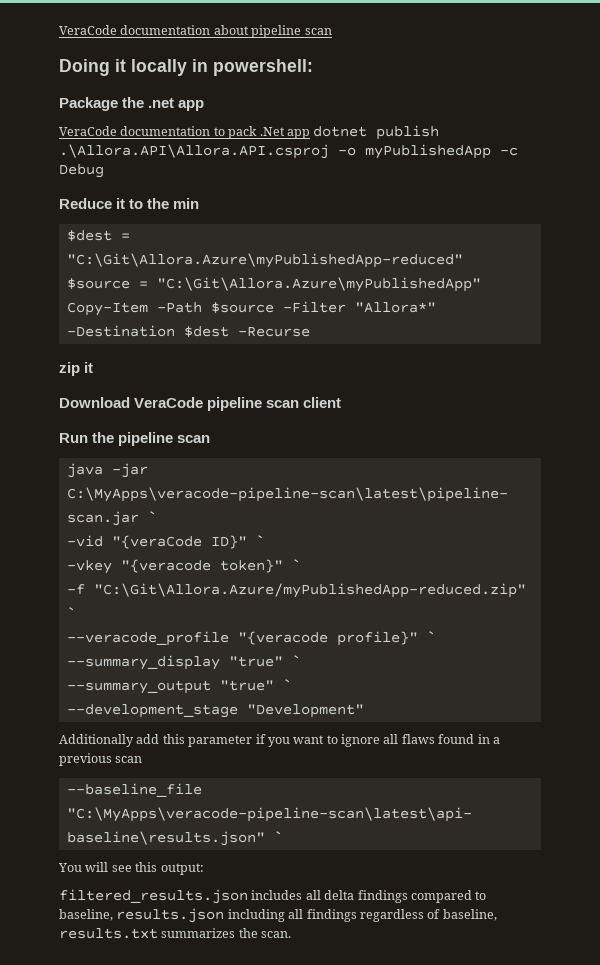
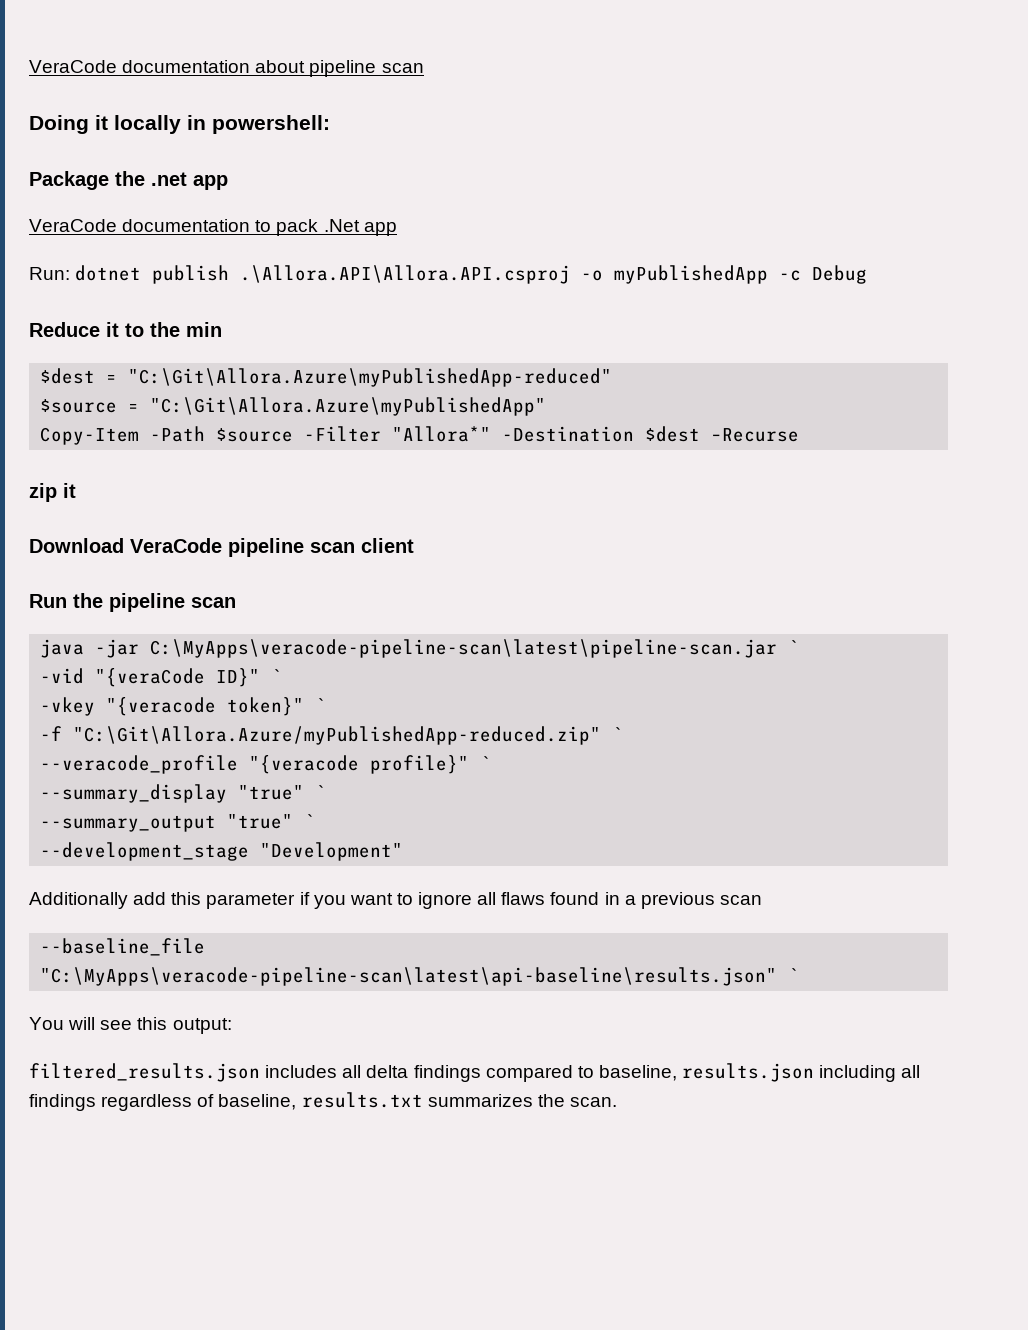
(310, 134) none -> [29,267,70,280] // Run:

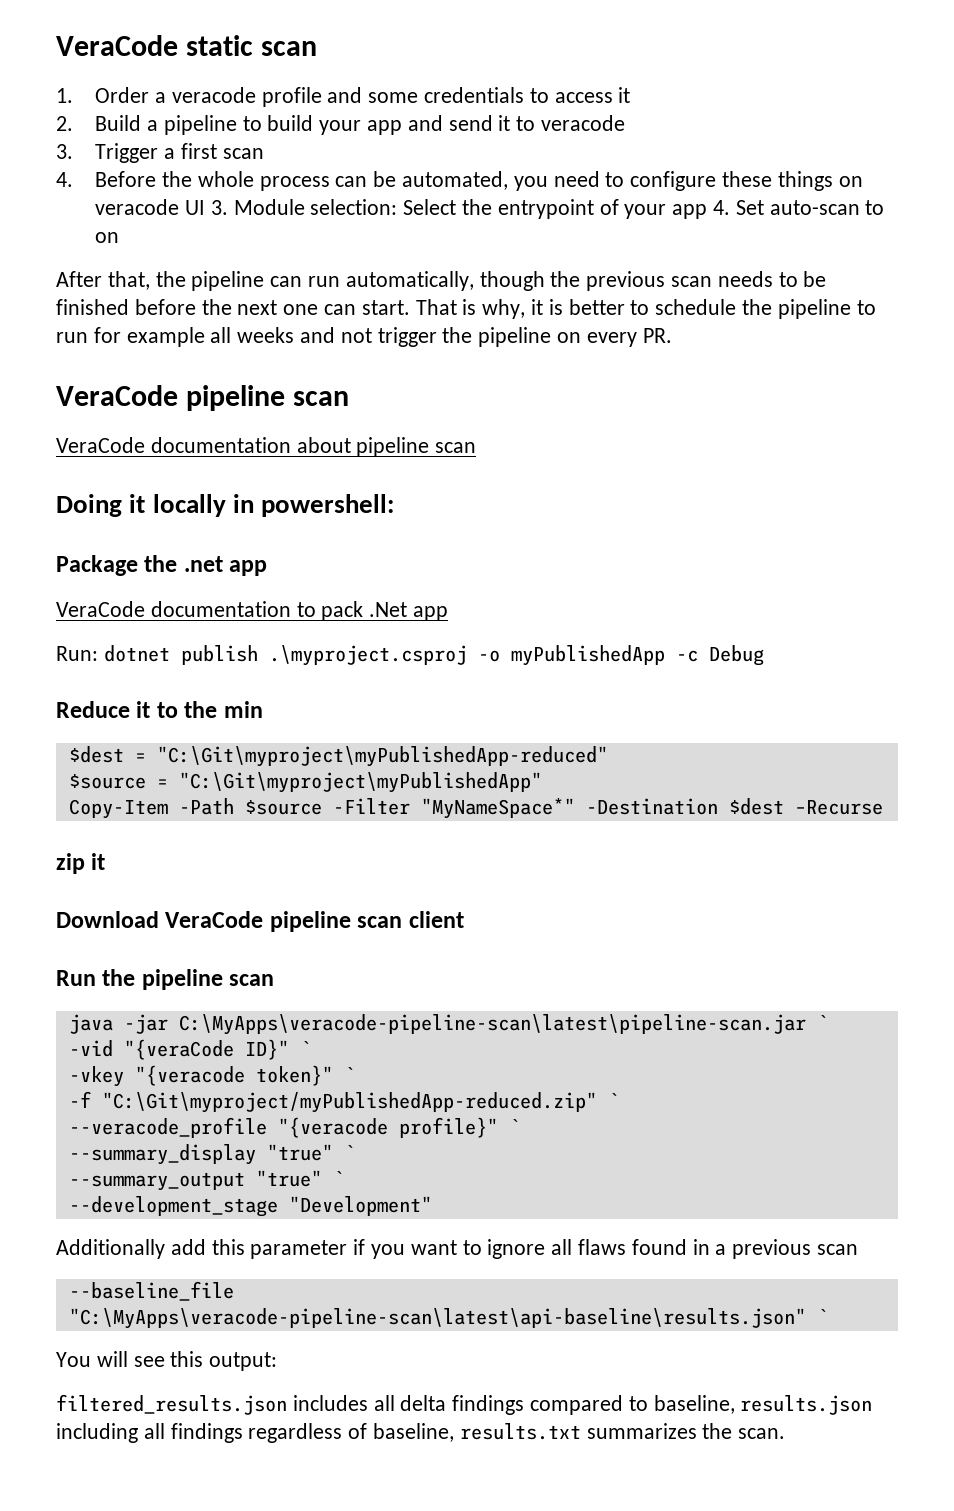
[29,60,117,73] VeraCode -> [56,35,318,56] [56,87,631,107] [56,115,626,135] [56,143,264,163] [56,171,863,191] [95,199,885,219] [95,232,120,243] [56,271,827,291] [56,299,876,319] [56,327,672,347] [56,385,350,411] [56,437,145,453] VeraCode static scan // 1. Order a veracode profile and some credentials to access it // 2. Build a pipeline to build your app and send it to veracode // 3. Trigger a first scan // 4. Before the whole process can be automated, you need to configure these things on veracode UI 3. Module selection: Select the entrypoint of your app 4. Set auto-scan to on // After that, the pipeline can run automatically, though the previous scan needs to be finished before the next one can start. That is why, it is better to schedule the pipeline to run for example all weeks and not trigger the pipeline on every PR. // VeraCode pipeline scan // VeraCode
[240,265,571,284] .\Allora.API\Allora.API.csproj -> [268,645,467,666] .\myproject.csproj
[128,368,613,387] "C:\Git\Allora.Azure\myPublishedApp-reduced" -> [156,746,608,767] "C:\Git\myproject\myPublishedApp-reduced"
[150,397,547,416] "C:\Git\Allora.Azure\myPublishedApp" -> [178,772,542,793] "C:\Git\myproject\myPublishedApp"
[392,426,492,442] "Allora*" -> [420,798,575,819] "MyNameSpace*"
[73,726,602,745] "C:\Git\Allora.Azure/myPublishedApp-reduced.zip" -> [101,1092,597,1113] "C:\Git\myproject/myPublishedApp-reduced.zip"

